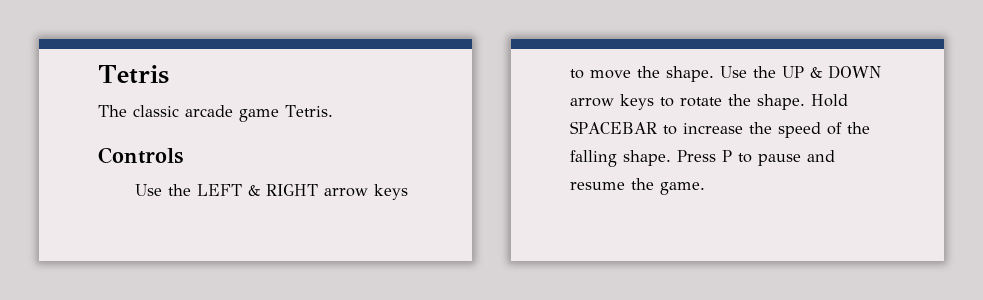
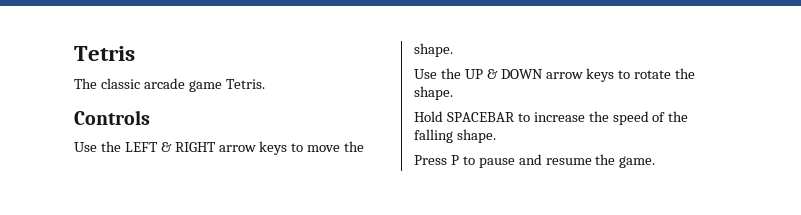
(714, 74) none -> (453, 50) //
(805, 102) none -> (453, 93) //
(671, 158) none -> (496, 136) //

